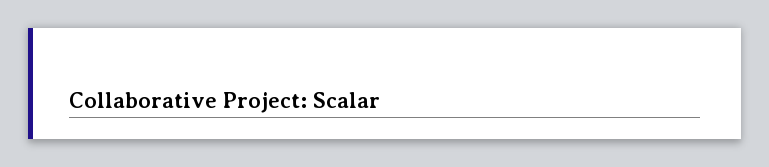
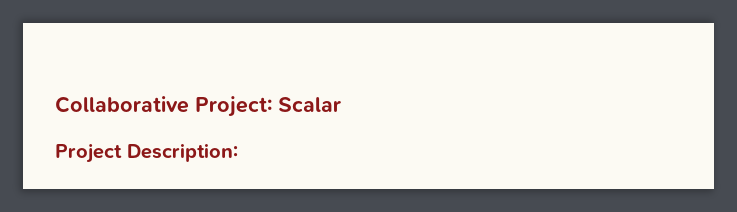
(380, 100) none -> [55,143,238,163] // Project Description:

